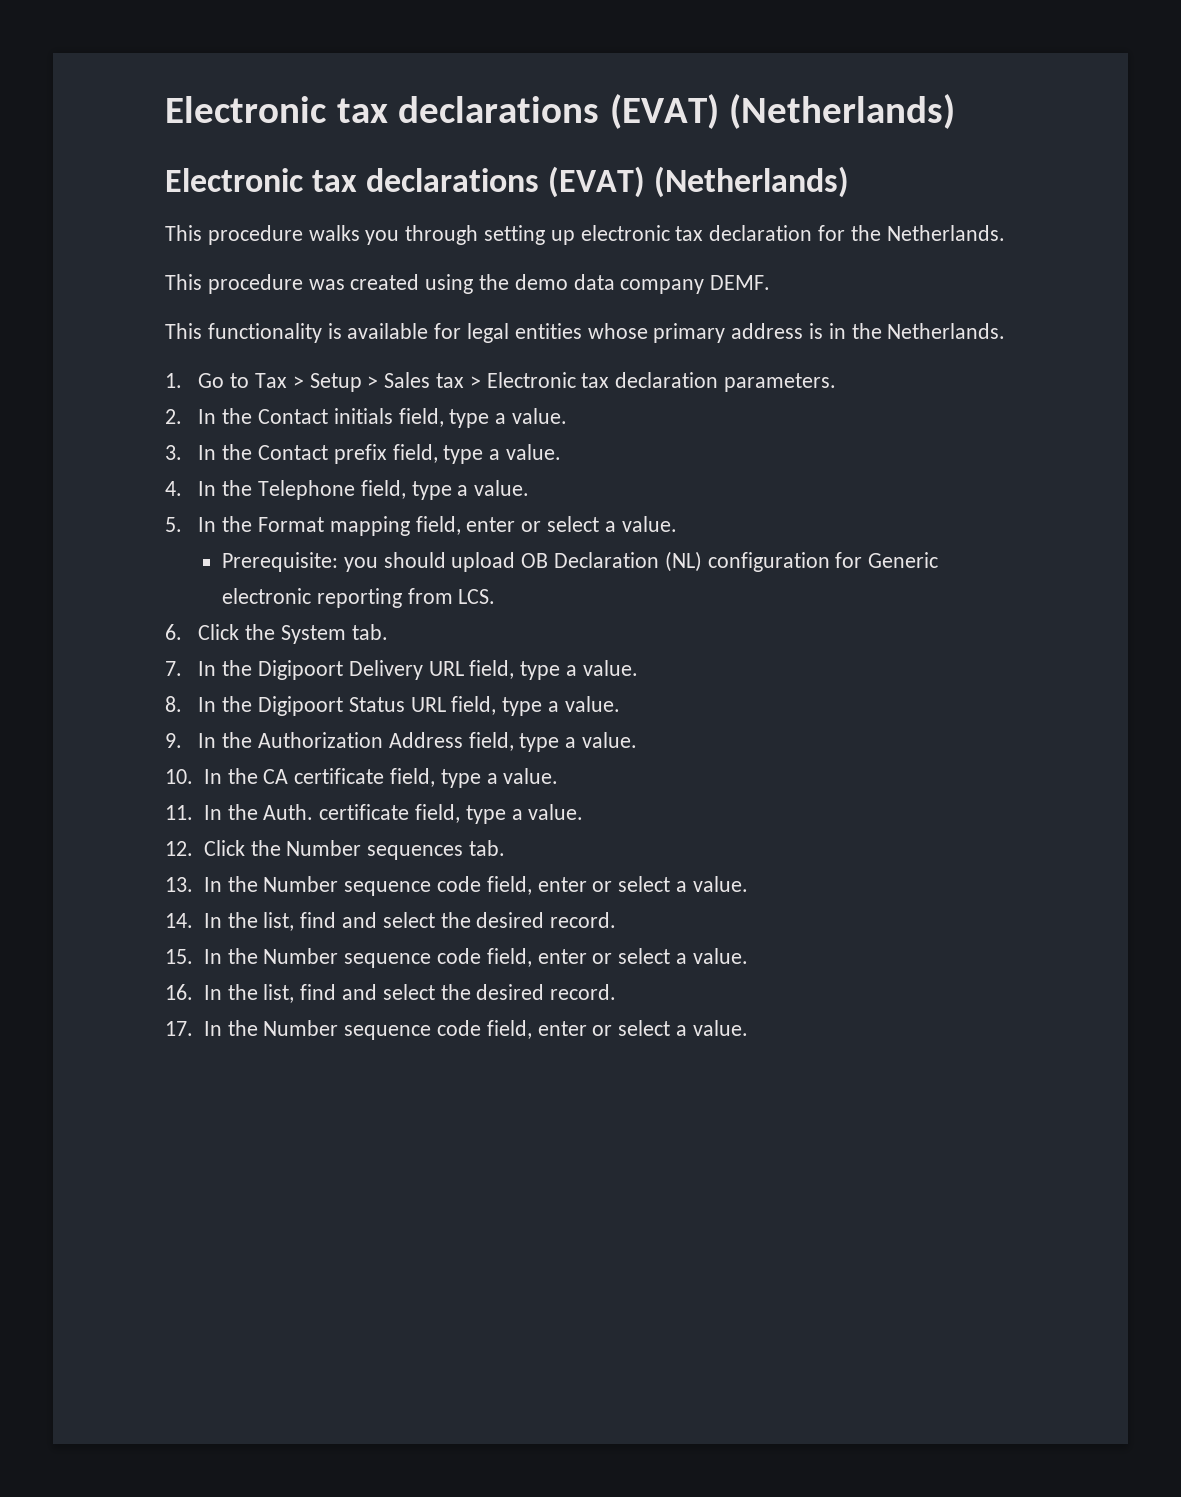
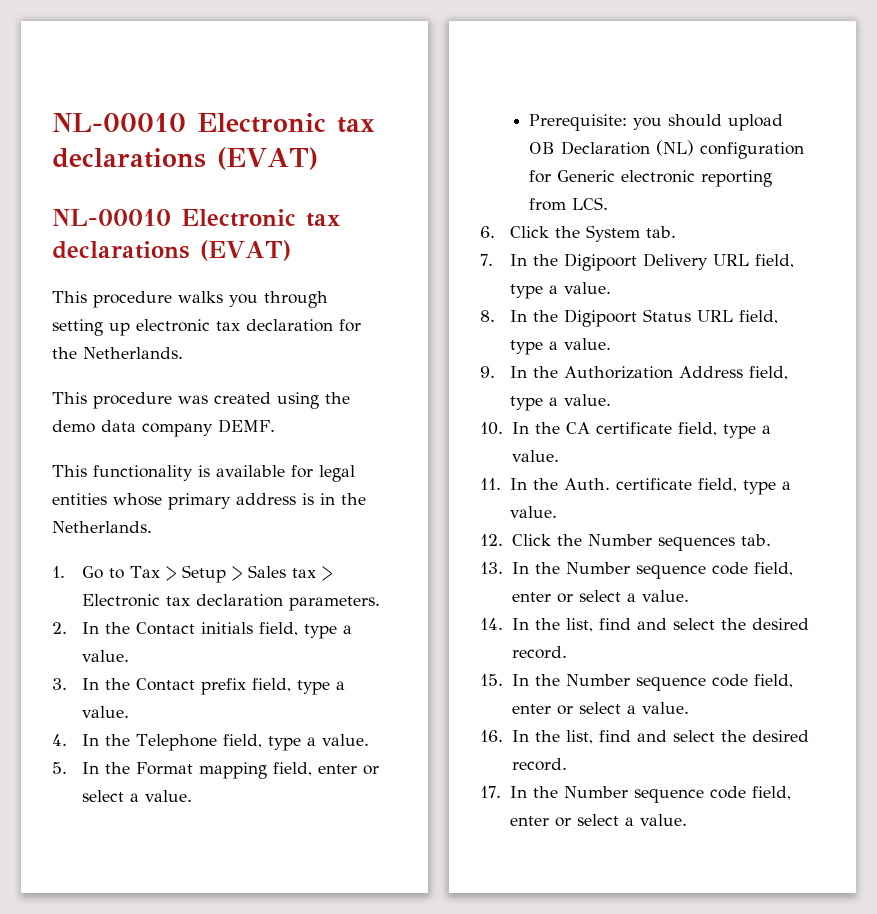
[165,94,956,129] [165,166,850,198] Electronic tax declarations (EVAT) (Netherlands) // Electronic tax declarations (EVAT) (Netherlands) -> [52,113,375,133] [52,147,318,170] [52,209,340,227] [52,240,291,261] NL-00010 Electronic tax declarations (EVAT) // NL-00010 Electronic tax declarations (EVAT)

